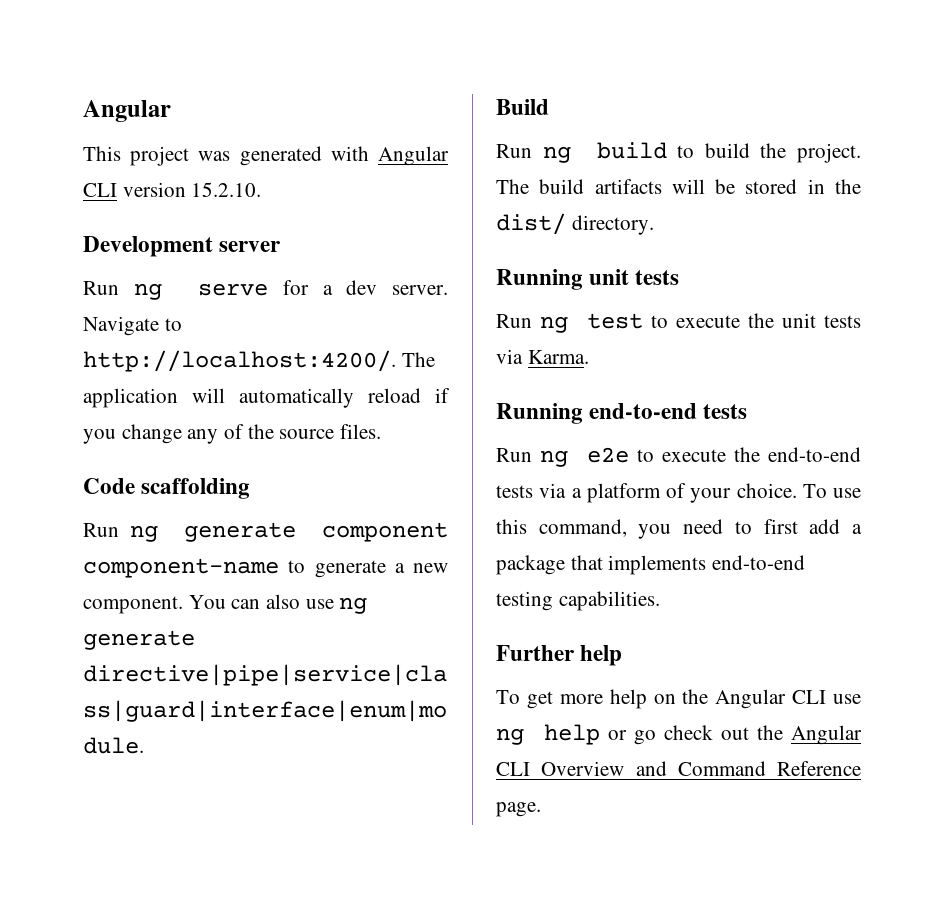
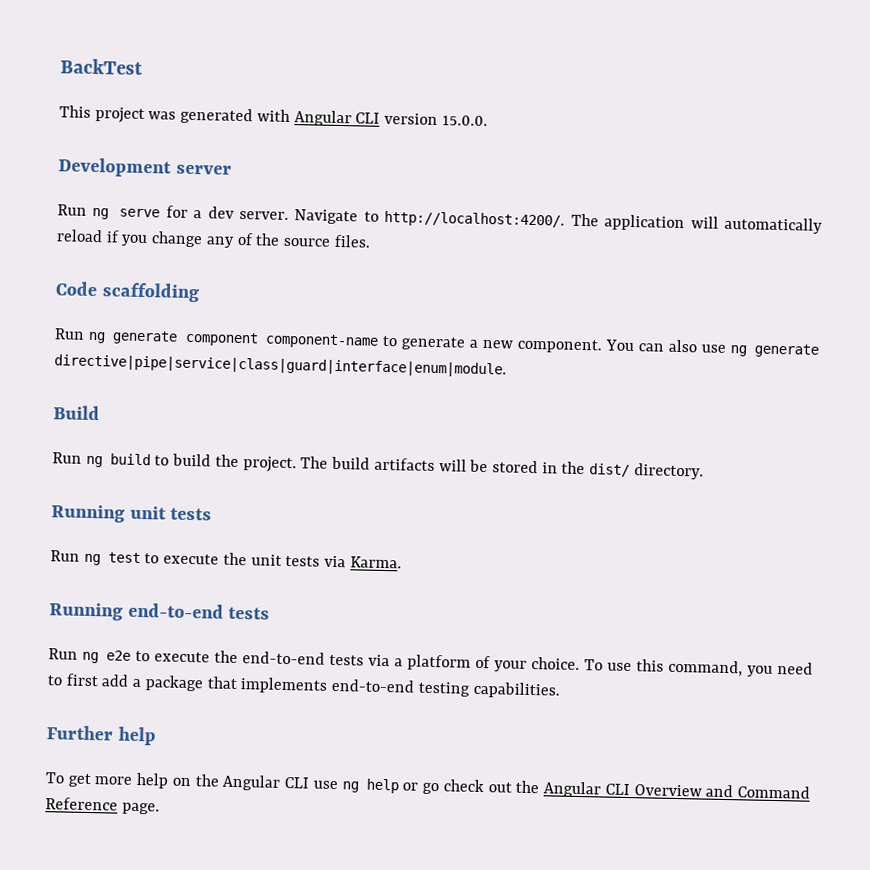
[83,100,171,122] Angular -> [60,58,143,75] BackTest
[191,182,262,197] 15.2.10. -> [441,115,488,127] 15.0.0.

